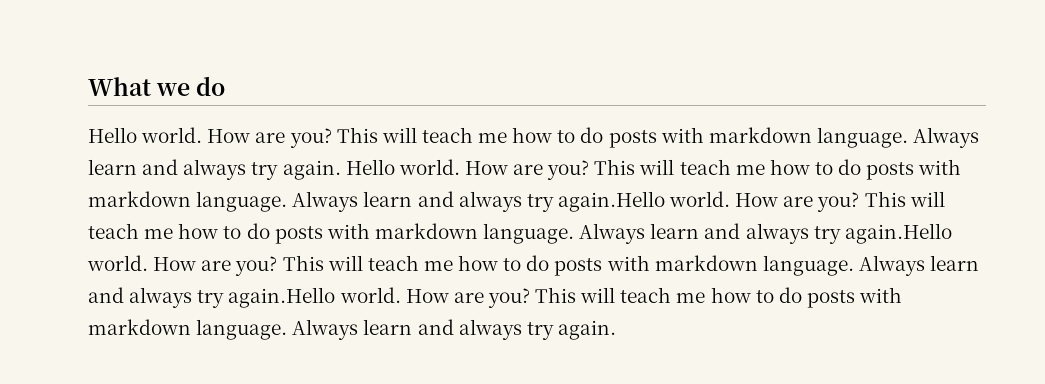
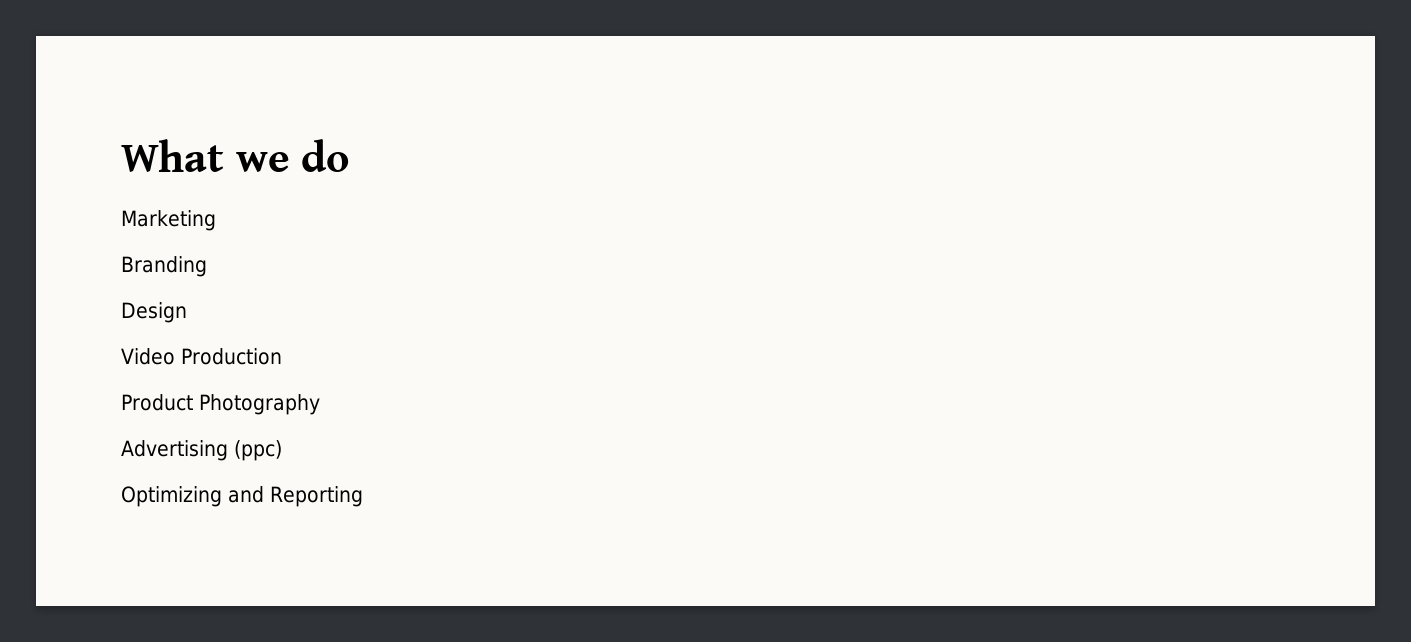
[88,127,980,148] [88,159,962,180] [88,191,945,212] [88,223,952,244] [87,255,980,276] [88,287,903,308] [88,319,616,340] Hello world. How are you? This will teach me how to do posts with markdown language. Always learn and always try again. Hello world. How are you? This will teach me how to do posts with markdown language. Always learn and always try again.Hello world. How are you? This will teach me how to do posts with markdown language. Always learn and always try again.Hello world. How are you? This will teach me how to do posts with markdown language. Always learn and always try again.Hello world. How are you? This will teach me how to do posts with markdown language. Always learn and always try again. -> [121,210,216,231] [121,256,207,277] [121,302,187,323] [121,348,282,365] [121,394,320,415] [121,440,282,461] [121,486,363,507] Marketing // Branding // Design // Video Production // Product Photography // Advertising (ppc) // Optimizing and Reporting

